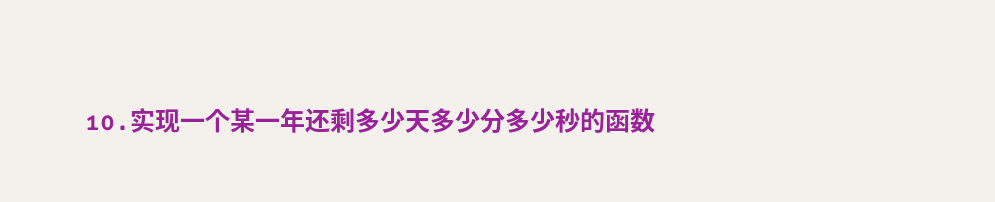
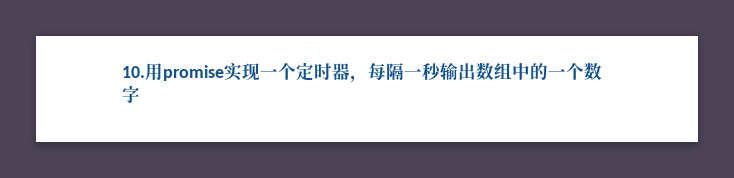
(130, 123) none -> [145,63,224,81] 用promise
[230,108,655,134] 某一年还剩多少天多少分多少秒的函数 -> [296,62,602,83] [122,85,140,103] 定时器，每隔一秒输出数组中的一个数字

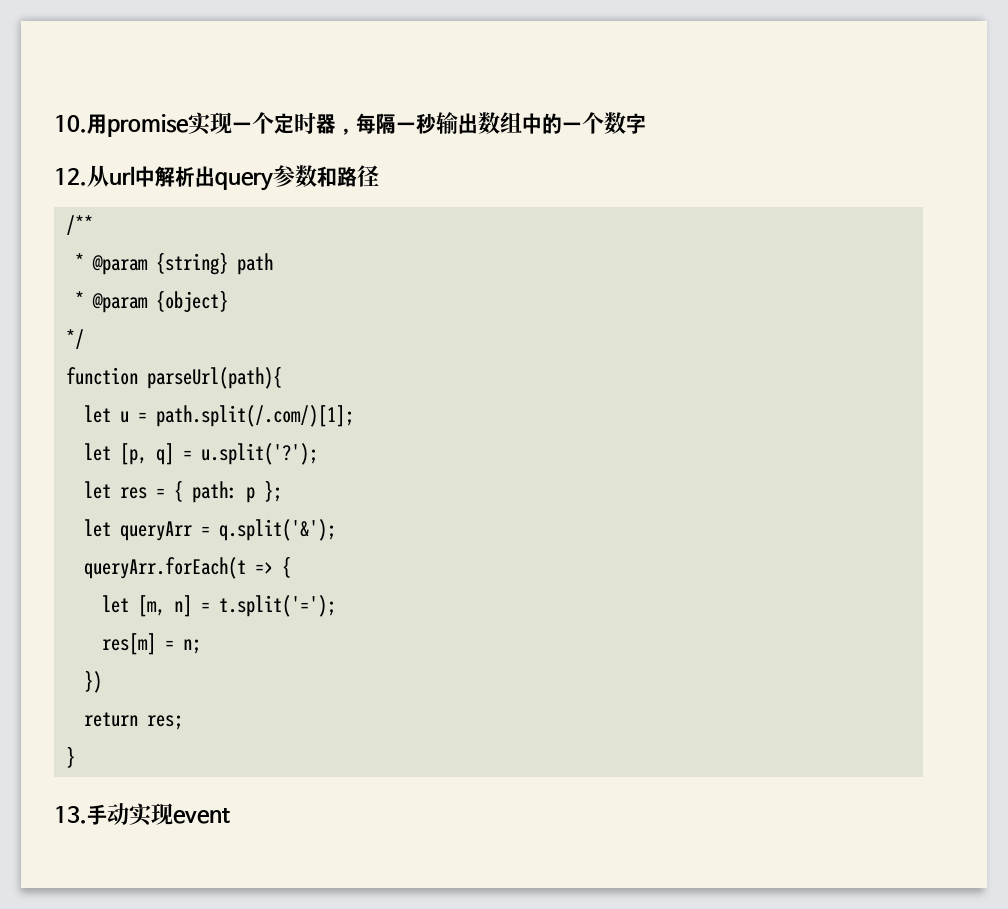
(140, 94) none -> [54,165,379,191] [66,215,93,235] [75,252,273,275] [75,290,228,313] [66,329,84,349] [66,366,282,389] [84,405,354,427] [84,443,318,465] [84,480,282,503] [84,519,336,541] [84,556,291,579] [102,595,336,617] [102,633,201,655] [84,670,102,693] [84,712,183,730] [66,746,75,768] [54,803,230,826] // 12.从url中解析出query参数和路径 // /** // * @param {string} path // * @param {object} // */ // function parseUrl(path){ // let u = path.split(/.com/)[1]; // let [p, q] = u.split('?'); // let res = { path: p }; // let queryArr = q.split('&'); // queryArr.forEach(t => { // let [m, n] = t.split('='); // res[m] = n; // }) // return res; // } // 13.手动实现event

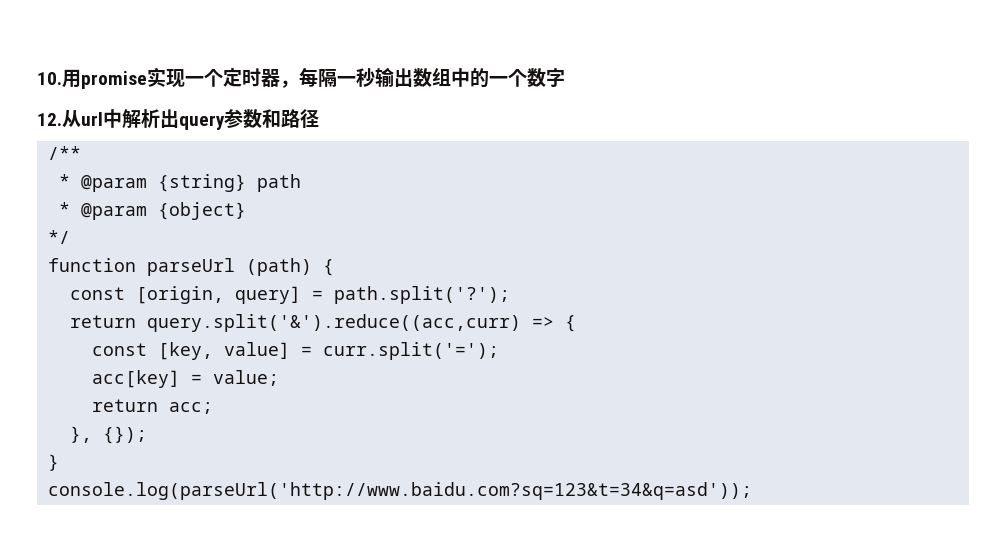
[147,366,282,389] [84,405,354,427] [84,443,318,465] [84,480,282,503] [84,519,336,541] [84,556,291,579] [102,595,336,617] [102,633,201,655] [84,670,102,693] [84,712,183,730] [66,746,75,768] [54,803,230,826] parseUrl(path){ // let u = path.split(/.com/)[1]; // let [p, q] = u.split('?'); // let res = { path: p }; // let queryArr = q.split('&'); // queryArr.forEach(t => { // let [m, n] = t.split('='); // res[m] = n; // }) // return res; // } // 13.手动实现event -> [146,258,334,276] [69,286,510,304] [69,314,576,332] [91,342,499,360] [91,370,279,388] [91,399,213,414] [69,426,147,444] [47,454,59,471] [47,482,752,500] parseUrl (path) { // const [origin, query] = path.split('?'); // return query.split('&').reduce((acc,curr) => { // const [key, value] = curr.split('='); // acc[key] = value; // return acc; // }, {}); // } // console.log(parseUrl('http://www.baidu.com?sq=123&t=34&q=asd'));

